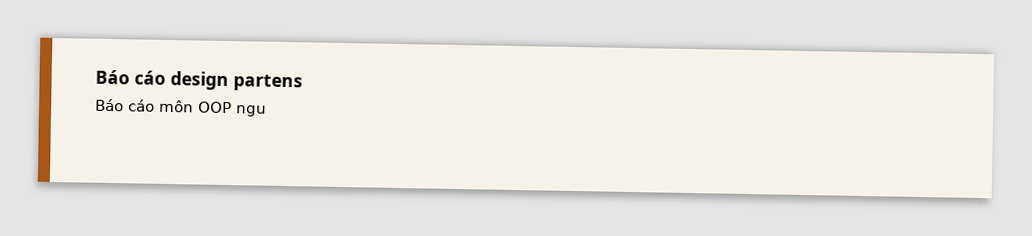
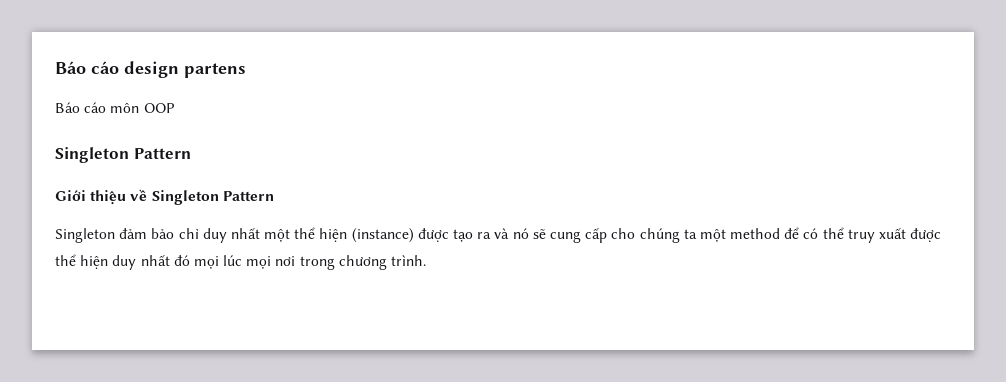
[235,105,267,117] ngu -> [55,147,191,163] [55,189,274,205] [55,227,942,243] [55,254,427,270] // Singleton Pattern // Giới thiệu về Singleton Pattern // Singleton đảm bảo chỉ duy nhất một thể hiện (instance) được tạo ra và nó sẽ cung cấp cho chúng ta một method để có thể truy xuất được thể hiện duy nhất đó mọi lúc mọi nơi trong chương trình.

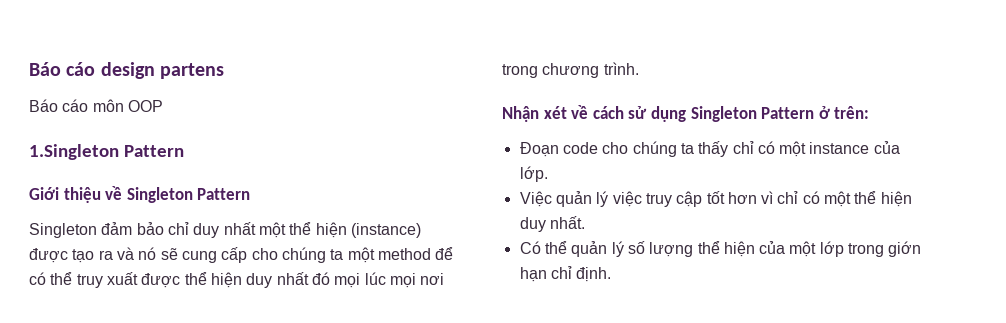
[55,147,129,163] Singleton -> [29,144,119,160] 1.Singleton
(427, 260) none -> [502,105,870,122] [519,141,900,157] [519,166,548,182] [519,191,912,207] [519,216,585,232] [519,241,922,257] [519,266,612,282] // Nhận xét về cách sử dụng Singleton Pattern ở trên: // Đoạn code cho chúng ta thấy chỉ có một instance của lớp. // Việc quản lý việc truy cập tốt hơn vì chỉ có một thể hiện duy nhất. // Có thể quản lý số lượng thể hiện của một lớp trong giớn hạn chỉ định.

